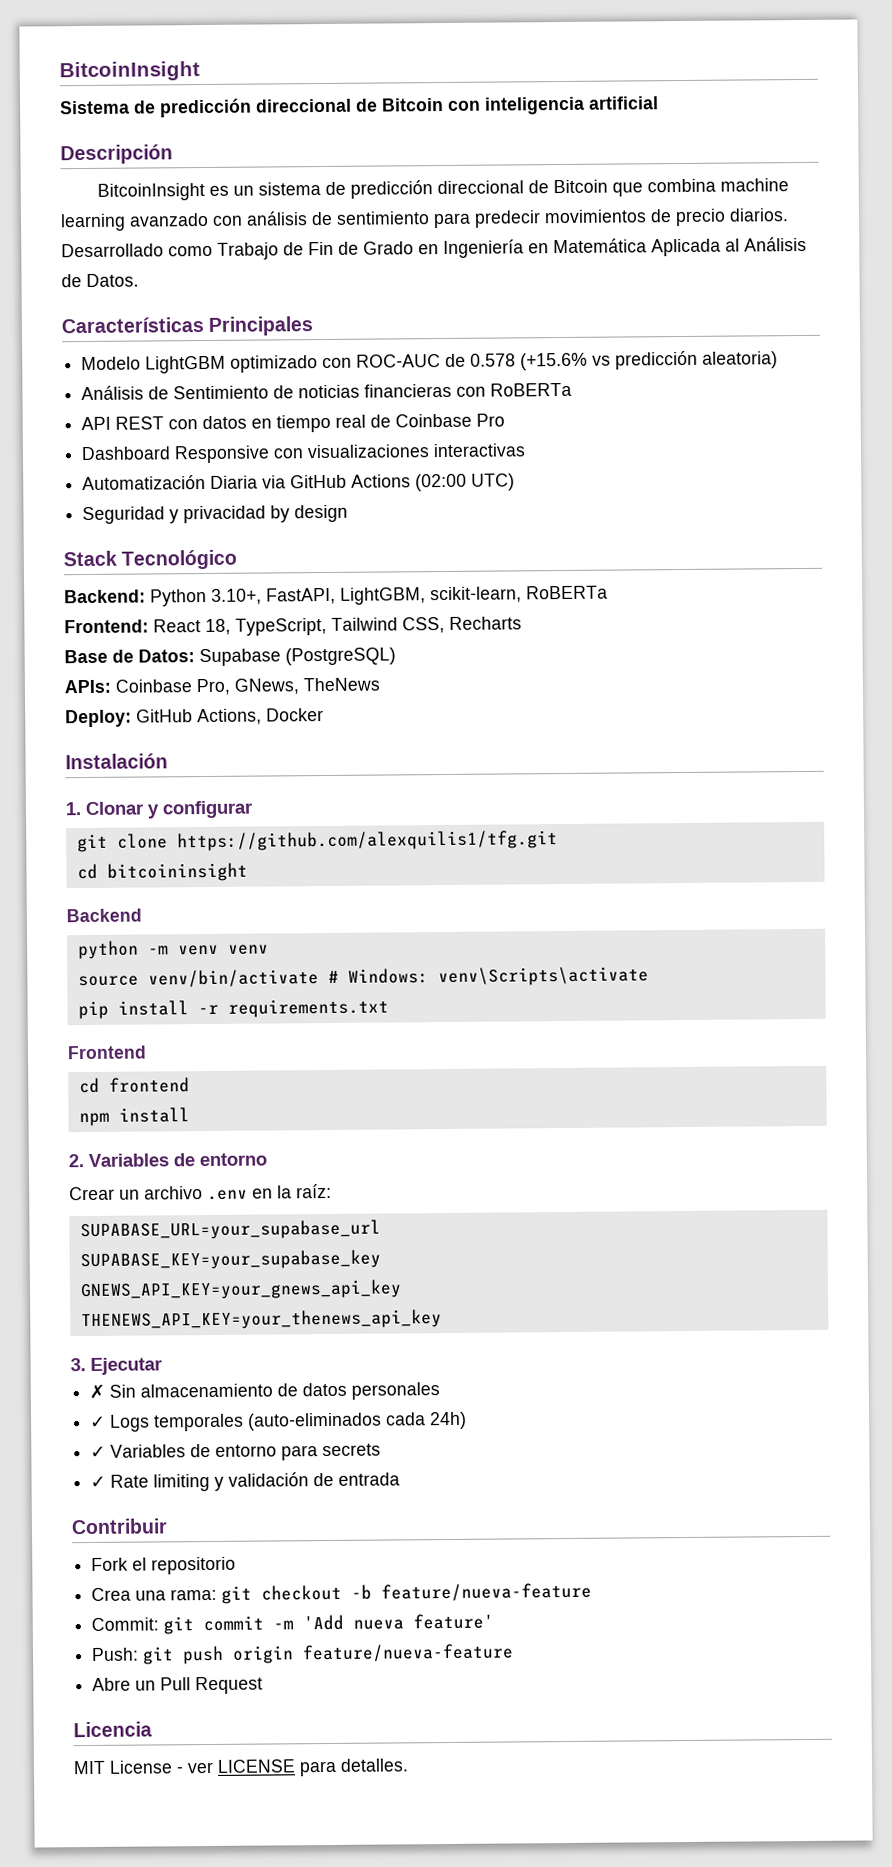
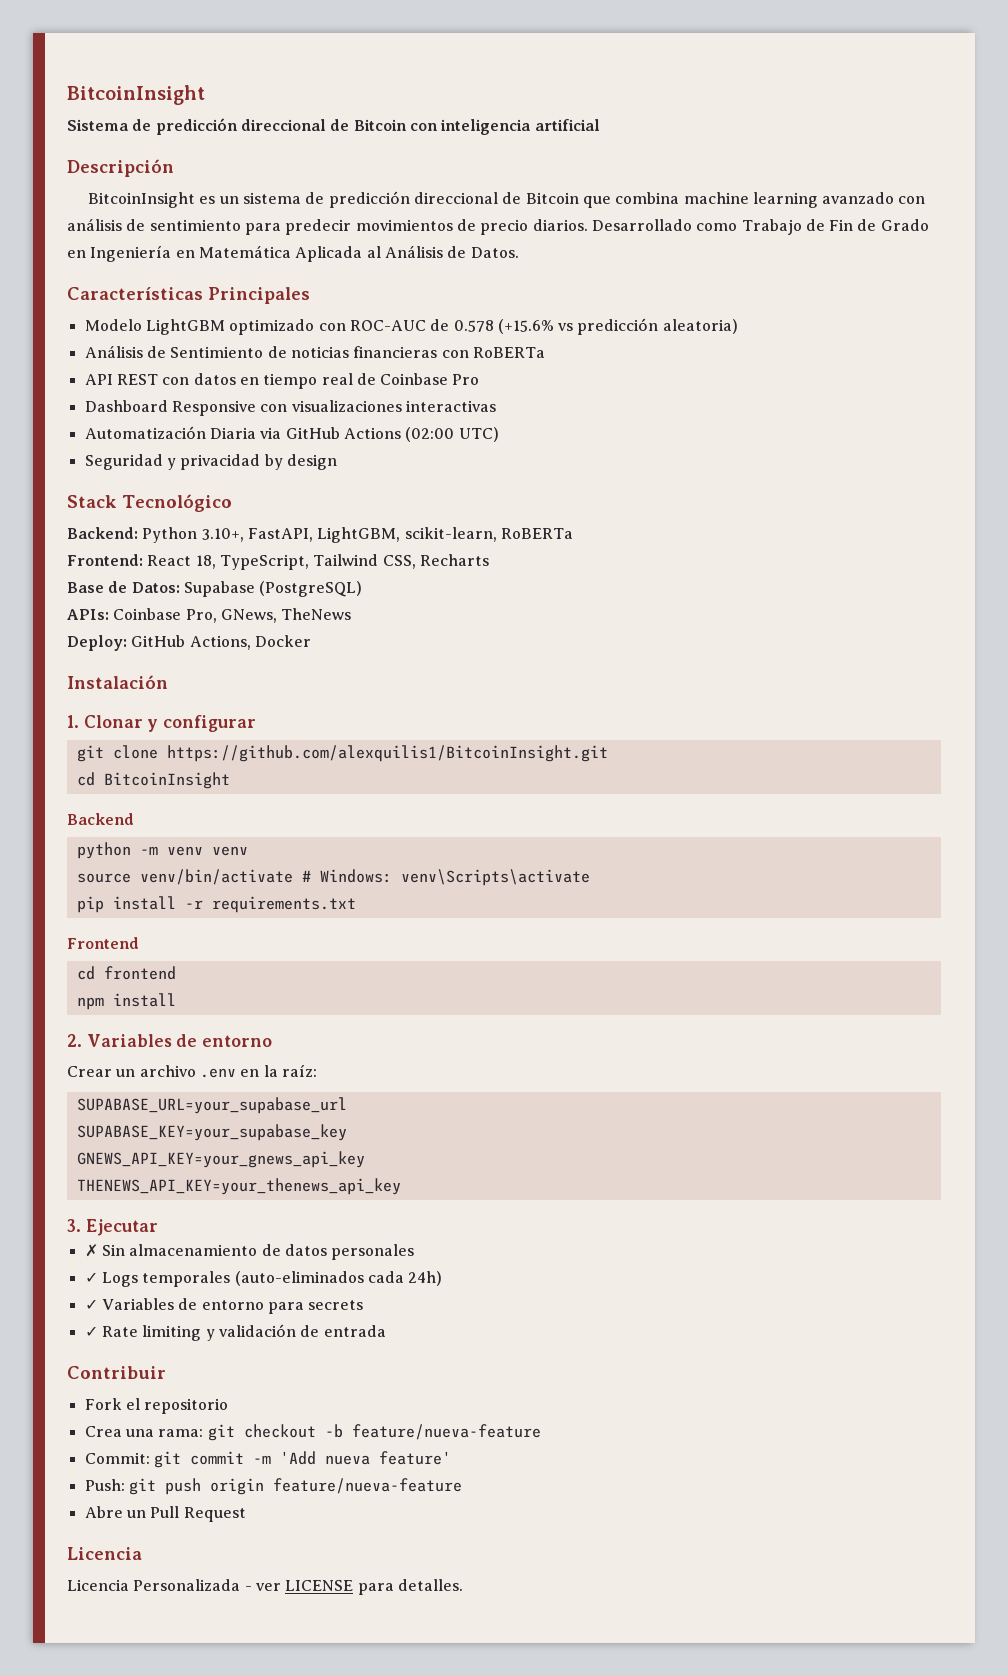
[176,830,558,852] [76,862,248,882] https://github.com/alexquilis1/tfg.git // cd bitcoininsight -> [166,745,608,762] [76,772,230,789] https://github.com/alexquilis1/BitcoinInsight.git // cd BitcoinInsight
[73,1760,173,1775] MIT License -> [67,1579,241,1591] Licencia Personalizada

